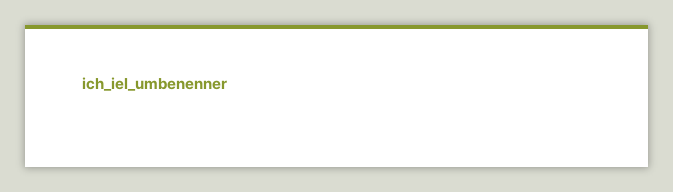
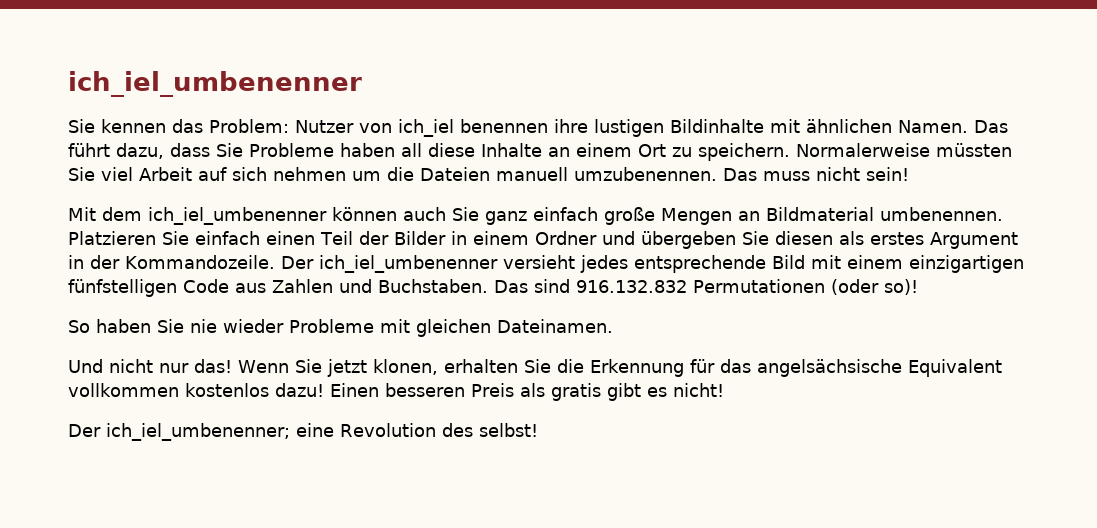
[82,77,227,91] ich_iel_umbenenner -> [68,71,362,97] [68,119,1008,137] [68,143,1012,161] [68,167,909,181] [68,207,1003,225] [68,231,1018,249] [68,255,1024,273] [68,279,918,297] [68,319,613,337] [68,359,1002,377] [68,383,724,401] [68,423,538,441] ich_iel_umbenenner // Sie kennen das Problem: Nutzer von ich_iel benennen ihre lustigen Bildinhalte mit ähnlichen Namen. Das führt dazu, dass Sie Probleme haben all diese Inhalte an einem Ort zu speichern. Normalerweise müssten Sie viel Arbeit auf sich nehmen um die Dateien manuell umzubenennen. Das muss nicht sein! // Mit dem ich_iel_umbenenner können auch Sie ganz einfach große Mengen an Bildmaterial umbenennen. Platzieren Sie einfach einen Teil der Bilder in einem Ordner und übergeben Sie diesen als erstes Argument in der Kommandozeile. Der ich_iel_umbenenner versieht jedes entsprechende Bild mit einem einzigartigen fünfstelligen Code aus Zahlen und Buchstaben. Das sind 916.132.832 Permutationen (oder so)! // So haben Sie nie wieder Probleme mit gleichen Dateinamen. // Und nicht nur das! Wenn Sie jetzt klonen, erhalten Sie die Erkennung für das angelsächsische Equivalent vollkommen kostenlos dazu! Einen besseren Preis als gratis gibt es nicht! // Der ich_iel_umbenenner; eine Revolution des selbst!

